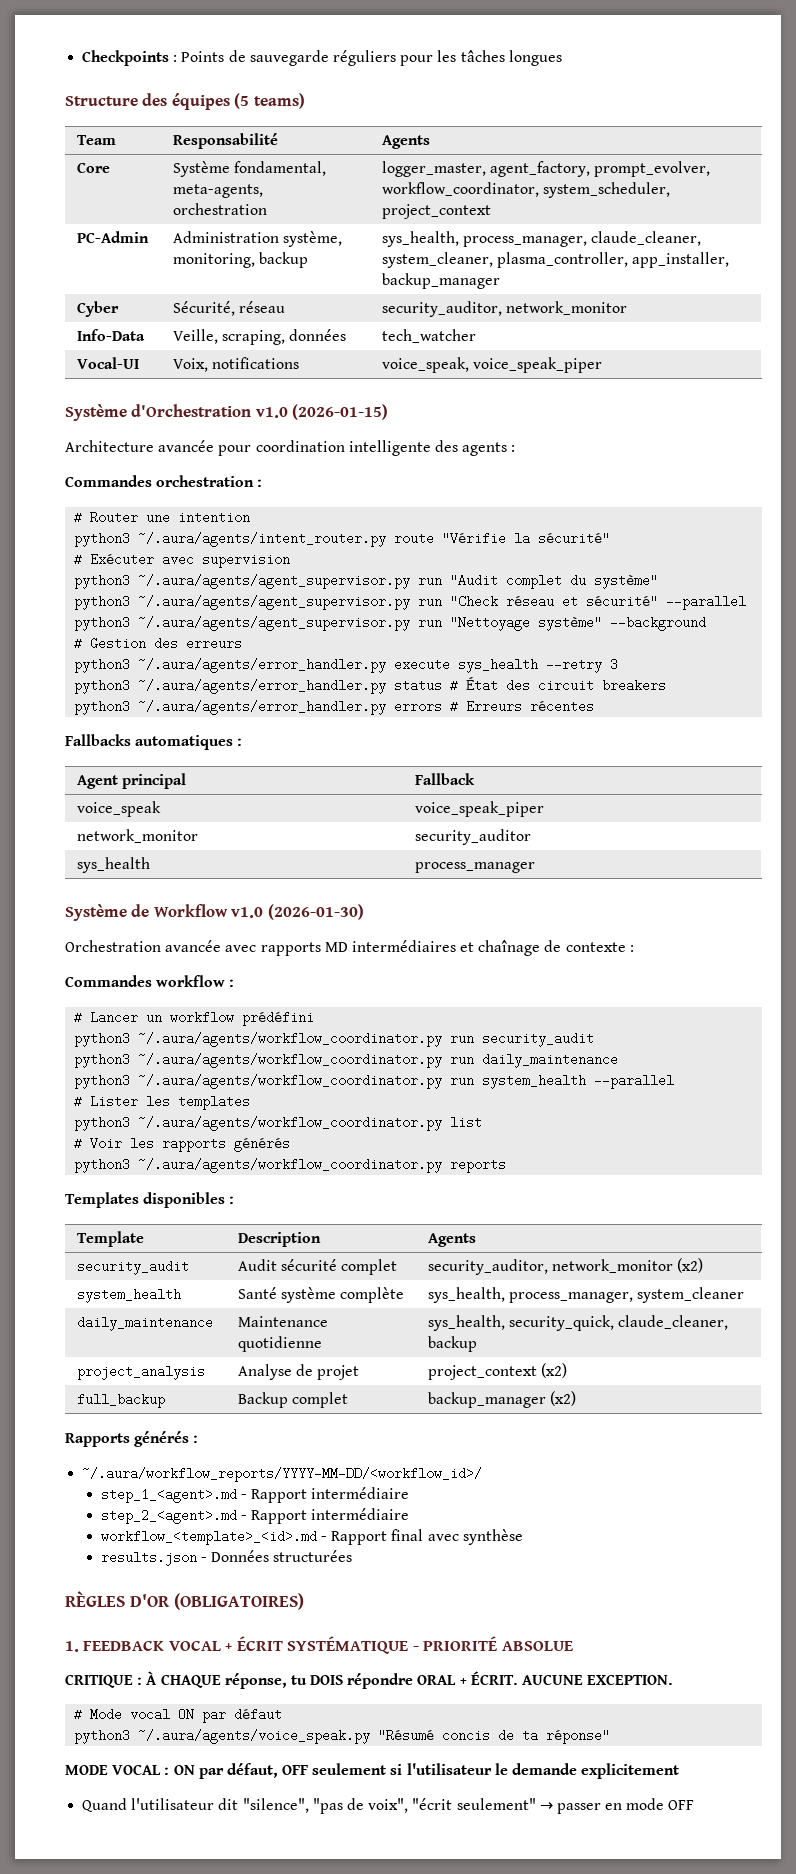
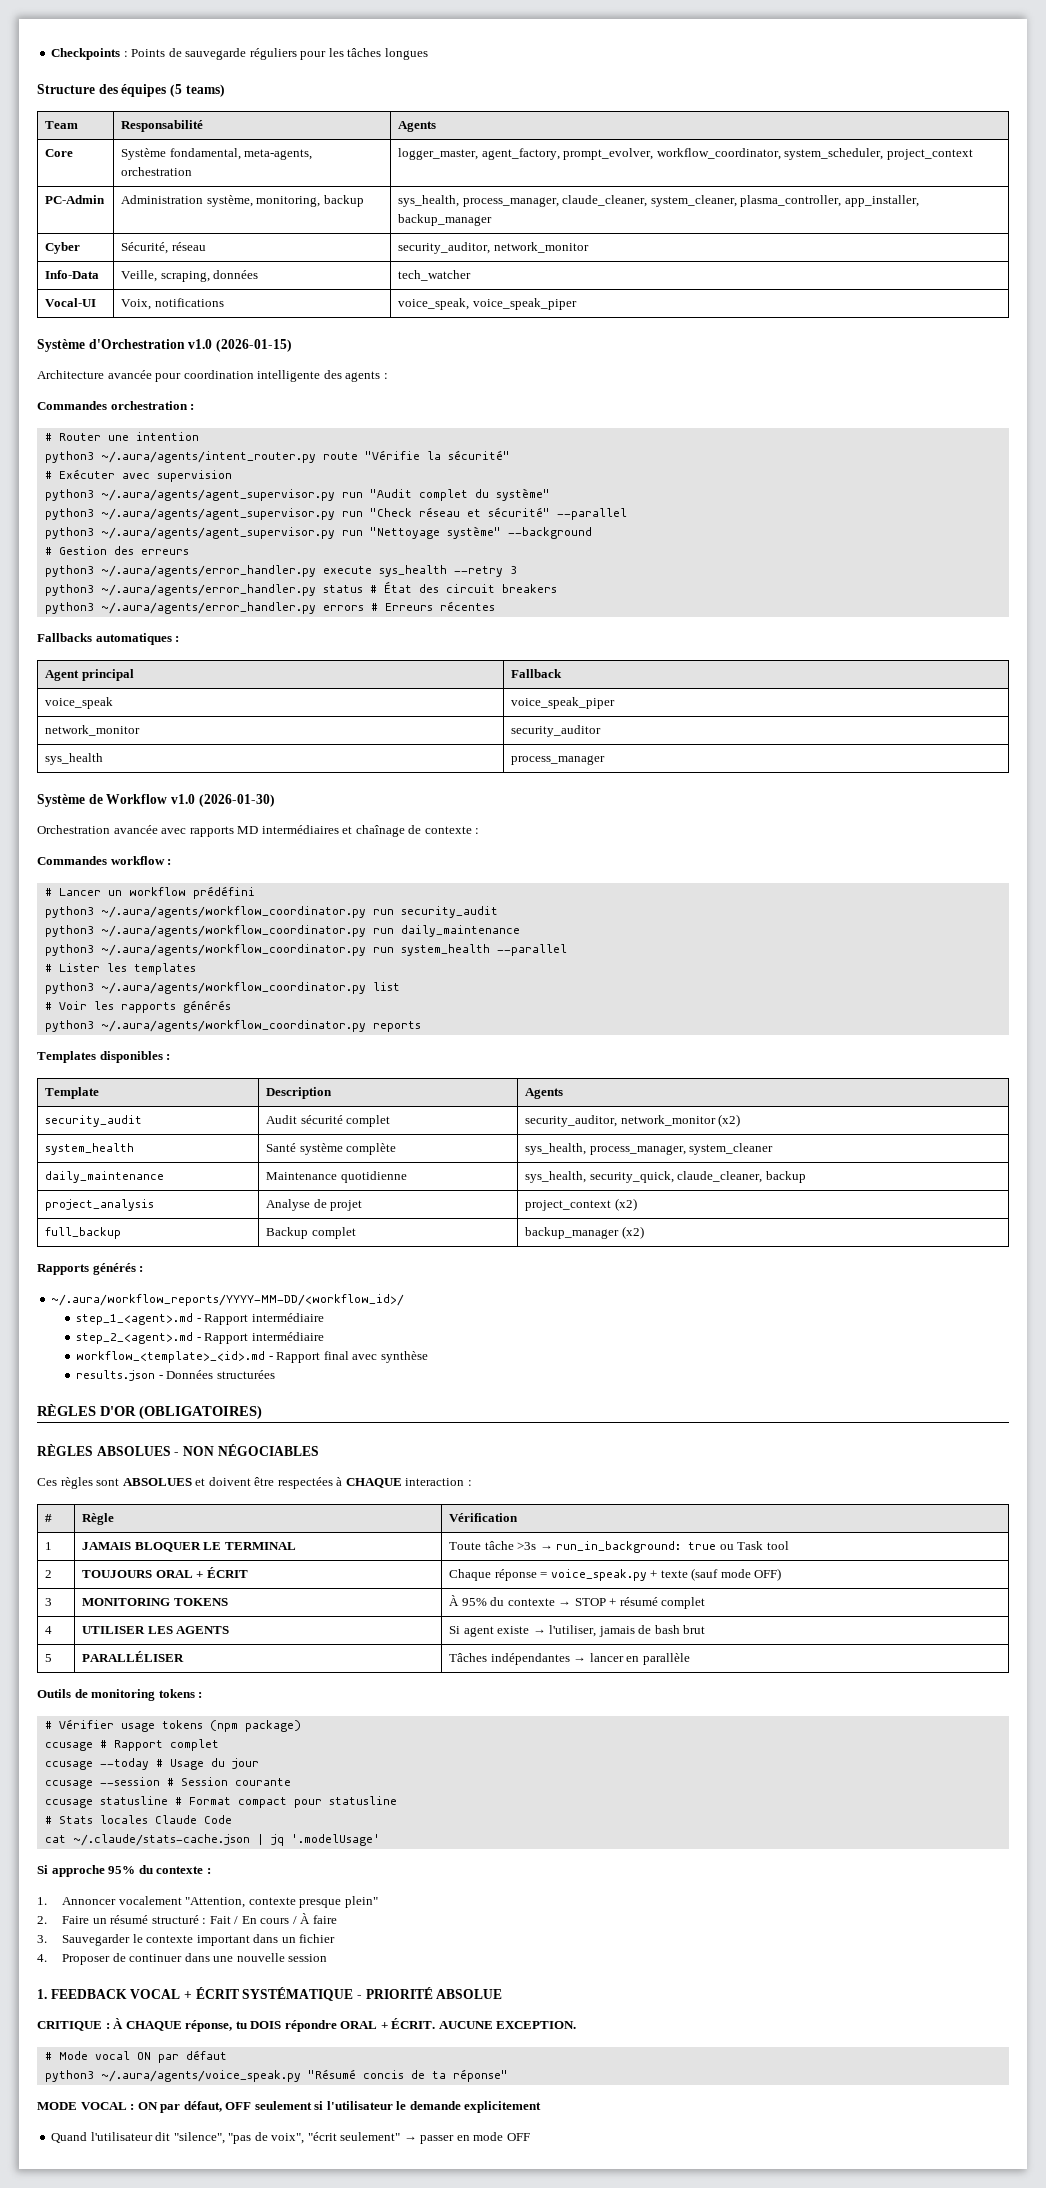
(304, 1601) none -> [37,1444,319,1456] [37,1477,472,1489] [45,1514,53,1522] [82,1513,115,1525] [449,1513,519,1522] [45,1542,53,1550] [82,1542,296,1552] [449,1541,789,1553] [45,1570,53,1578] [82,1567,248,1578] [449,1568,782,1581] [45,1598,53,1606] [82,1598,228,1606] [449,1595,706,1609] [45,1626,53,1634] [82,1626,230,1634] [449,1625,706,1637] [45,1654,53,1662] [82,1651,185,1662] [449,1653,690,1665] [37,1689,203,1701] [44,1719,301,1732] [44,1739,219,1751] [44,1758,259,1770] [44,1777,291,1789] [44,1796,397,1808] [44,1815,232,1824] [44,1834,380,1846] [37,1865,211,1877] [37,1896,378,1908] [37,1913,337,1924] [37,1934,336,1946] [37,1953,328,1965] // RÈGLES ABSOLUES - NON NÉGOCIABLES // Ces règles sont ABSOLUES et doivent être respectées à CHAQUE interaction : // # | Règle | Vérification // 1 | JAMAIS BLOQUER LE TERMINAL | Toute tâche >3s → run_in_background: true ou Task tool // 2 | TOUJOURS ORAL + ÉCRIT | Chaque réponse = voice_speak.py + texte (sauf mode OFF) // 3 | MONITORING TOKENS | À 95% du contexte → STOP + résumé complet // 4 | UTILISER LES AGENTS | Si agent existe → l'utiliser, jamais de bash brut // 5 | PARALLÉLISER | Tâches indépendantes → lancer en parallèle // Outils de monitoring tokens : // # Vérifier usage tokens (npm package) // ccusage # Rapport complet // ccusage --today # Usage du jour // ccusage --session # Session courante // ccusage statusline # Format compact pour statusline // # Stats locales Claude Code // cat ~/.claude/stats-cache.json | jq '.modelUsage' // Si approche 95% du contexte : // 1. Annoncer vocalement "Attention, contexte presque plein" // 2. Faire un résumé structuré : Fait / En cours / À faire // 3. Sauvegarder le contexte important dans un fichier // 4. Proposer de continuer dans une nouvelle session

